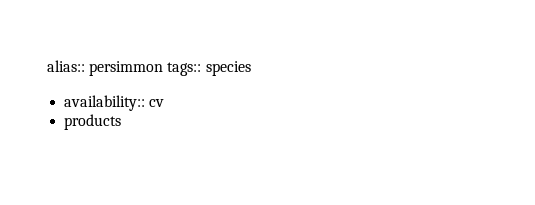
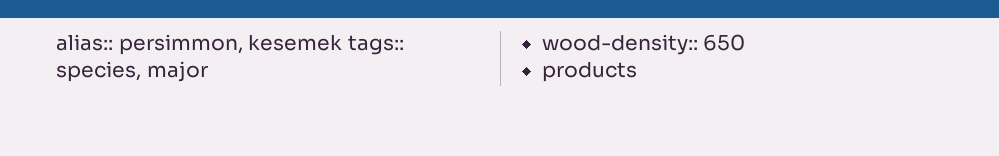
[89,61,251,76] [64,95,165,111] persimmon tags:: species // availability:: cv -> [118,34,404,55] [56,61,208,82] [541,34,746,55] persimmon, kesemek tags:: species, major // wood-density:: 650

